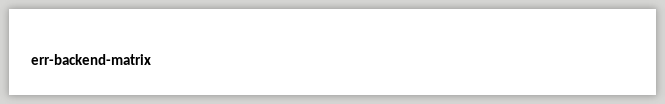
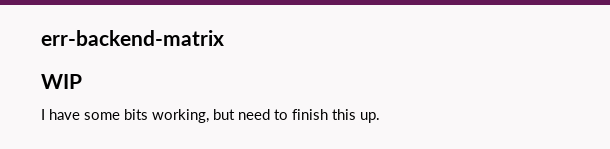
(151, 59) none -> [41,74,82,89] [41,109,380,123] // WIP // I have some bits working, but need to finish this up.

